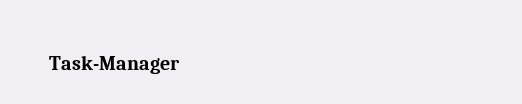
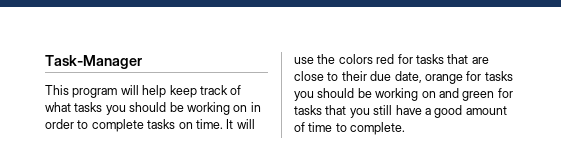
(180, 64) none -> [45,85,242,98] [45,102,261,115] [45,119,255,132] [294,54,489,64] [294,71,513,84] [294,88,513,101] [294,105,507,118] [294,122,406,135] // This program will help keep track of what tasks you should be working on in order to complete tasks on time. It will use the colors red for tasks that are close to their due date, orange for tasks you should be working on and green for tasks that you still have a good amount of time to complete.

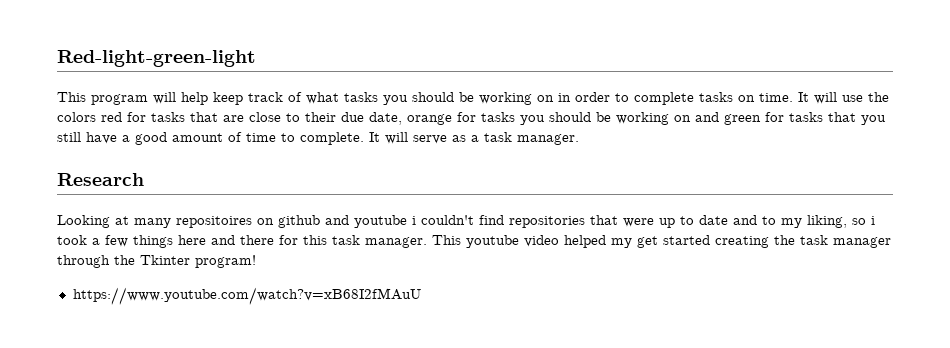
[45,55,142,69] Task-Manager -> [57,50,256,67] Red-light-green-light
(406, 128) none -> [369,132,579,145] [57,173,144,186] [57,215,875,228] [57,235,891,248] [57,255,256,268] [72,287,421,305] It will serve as a task manager. // Research // Looking at many repositoires on github and youtube i couldn't find repositories that were up to date and to my liking, so i took a few things here and there for this task manager. This youtube video helped my get started creating the task manager through the Tkinter program! // https://www.youtube.com/watch?v=xB68I2fMAuU

